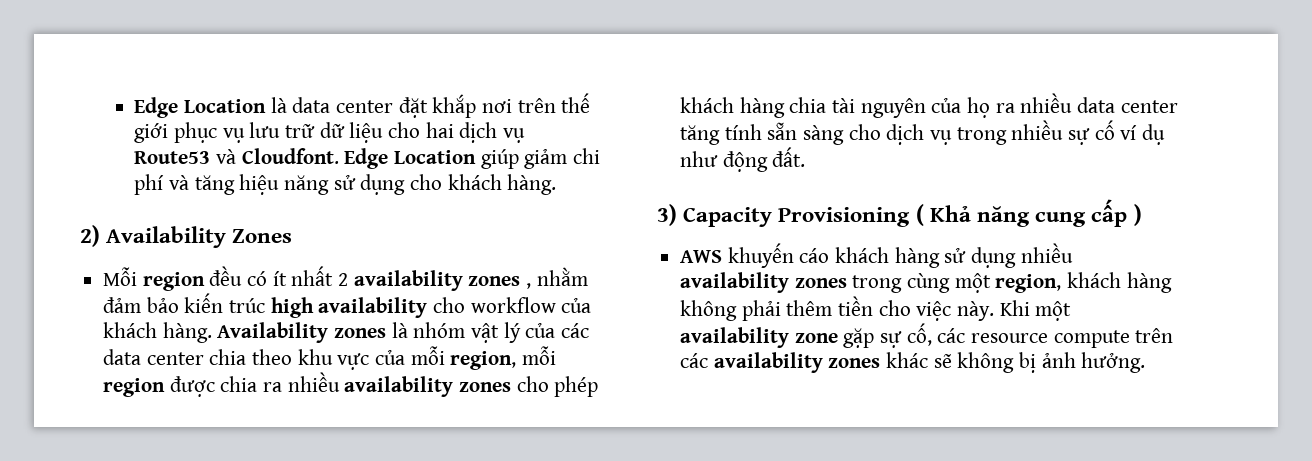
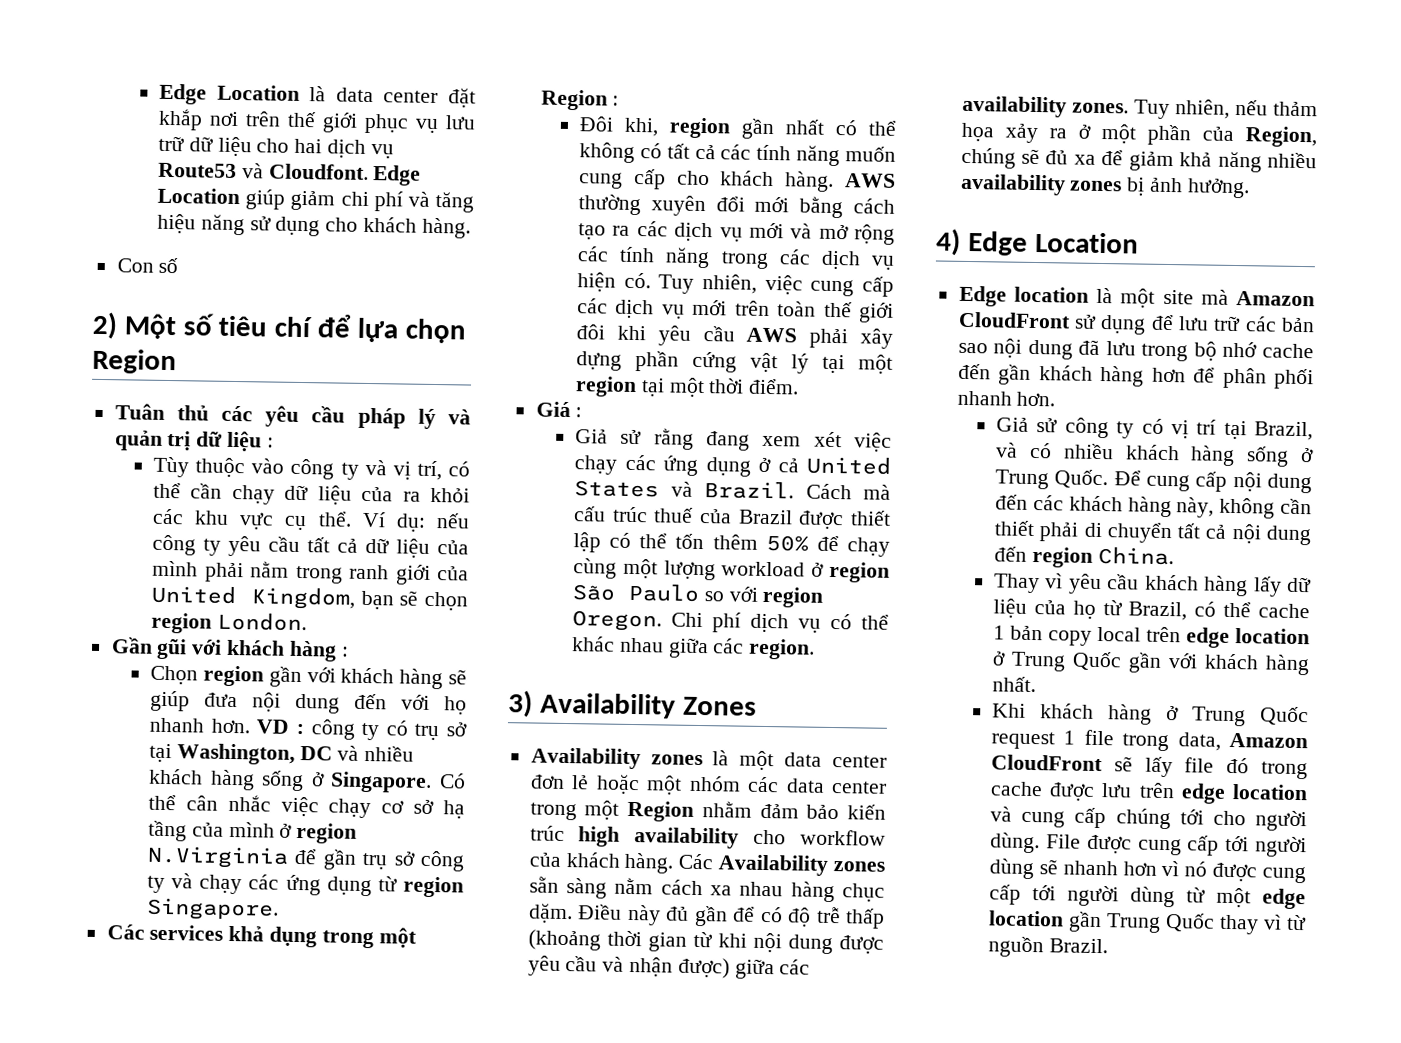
(557, 184) none -> [116,257,179,274] // Con số
[106,226,293,248] [103,266,532,291] Availability Zones // Mỗi region đều có ít nhất 2 availability zones , -> [123,313,467,344] [92,348,177,375] [114,403,471,430] [114,430,274,452] [153,456,471,481] [153,482,471,505] [152,508,471,532] [152,534,470,558] [152,560,469,585] [151,585,468,611] [151,612,307,634] [110,637,349,662] [150,665,467,690] [150,690,467,715] [149,717,468,741] [149,743,415,765] [149,768,467,793] [148,794,465,819] [148,820,358,844] [147,845,466,872] [147,873,465,898] [146,897,280,921] [106,924,417,949] [540,89,620,111] [579,116,897,140] [579,142,896,167] [578,168,896,192] [578,194,895,219] [578,221,896,245] [577,246,895,270] [577,272,894,297] [577,298,895,323] [576,324,893,349] [576,351,893,374] [575,376,800,398] [535,401,583,418] [575,428,892,452] [574,454,891,477] [574,480,891,500] [573,506,891,530] [573,532,890,557] [573,558,890,583] [572,583,825,608] [572,610,889,633] [572,636,816,660] [508,690,757,719] [530,747,887,771] [529,774,887,795] [529,800,695,822] Một số tiêu chí để lựa chọn Region // Tuân thủ các yêu cầu pháp lý và quản trị dữ liệu : // Tùy thuộc vào công ty và vị trí, có thể cần chạy dữ liệu của ra khỏi các khu vực cụ thể. Ví dụ: nếu công ty yêu cầu tất cả dữ liệu của mình phải nằm trong ranh giới của United Kingdom, bạn sẽ chọn region London. // Gần gũi với khách hàng : // Chọn region gần với khách hàng sẽ giúp đưa nội dung đến với họ nhanh hơn. VD : công ty có trụ sở tại Washington, DC và nhiều khách hàng sống ở Singapore. Có thể cân nhắc việc chạy cơ sở hạ tầng của mình ở region N.Virginia để gần trụ sở công ty và chạy các ứng dụng từ region Singapore. // Các services khả dụng trong một Region : // Đôi khi, region gần nhất có thể không có tất cả các tính năng muốn cung cấp cho khách hàng. AWS thường xuyên đổi mới bằng cách tạo ra các dịch vụ mới và mở rộng các tính năng trong các dịch vụ hiện có. Tuy nhiên, việc cung cấp các dịch vụ mới trên toàn thế giới đôi khi yêu cầu AWS phải xây dựng phần cứng vật lý tại một region tại một thời điểm. // Giá : // Giả sử rằng đang xem xét việc chạy các ứng dụng ở cả United States và Brazil. Cách mà cấu trúc thuế của Brazil được thiết lập có thể tốn thêm 50% để chạy cùng một lượng workload ở region São Paulo so với region Oregon. Chi phí dịch vụ có thể khác nhau giữa các region. // 3) Availability Zones // Availability zones là một data center đơn lẻ hoặc một nhóm các data center trong một Region
[217,322,590,343] [103,346,557,370] [103,372,599,397] [680,93,1178,118] [680,120,1166,145] [680,147,806,172] [657,199,1142,227] [680,243,1073,268] [680,272,1172,293] [680,296,1072,321] [680,323,1174,348] [680,352,1146,373] Availability zones là nhóm vật lý của các data center chia theo khu vực của mỗi region, mỗi region được chia ra nhiều availability zones cho phép khách hàng chia tài nguyên của họ ra nhiều data center tăng tính sẵn sàng cho dịch vụ trong nhiều sự cố ví dụ như động đất. // 3) Capacity Provisioning ( Khả năng cung cấp ) // AWS khuyến cáo khách hàng sử dụng nhiều availability zones trong cùng một region, khách hàng không phải thêm tiền cho việc này. Khi một availability zone gặp sự cố, các resource compute trên các availability zones khác sẽ không bị ảnh hưởng. -> [678,853,885,876] [528,876,885,903] [527,903,886,929] [527,929,885,955] [527,955,811,980] [961,95,1318,119] [960,122,1317,148] [960,147,1317,173] [959,173,1250,199] [936,228,1139,256] [958,285,1315,308] [957,311,1315,335] [957,338,1314,362] [957,363,1314,390] [956,390,1056,407] [996,417,1313,441] [995,442,1314,467] [995,469,1312,494] [995,494,1312,519] [994,520,1311,546] [994,546,1174,568] [993,573,1312,597] [993,598,1310,621] [993,625,1310,648] [992,651,1310,676] [992,676,1037,693] [992,703,1309,727] [991,729,1308,752] [991,754,1308,780] [990,781,1308,804] [990,806,1307,832] [990,832,1307,858] [989,858,1306,884] [989,884,1306,910] [988,910,1307,935] [988,936,1108,958] Các Availability zones sẵn sàng nằm cách xa nhau hàng chục dặm. Điều này đủ gần để có độ trễ thấp (khoảng thời gian từ khi nội dung được yêu cầu và nhận được) giữa các availability zones. Tuy nhiên, nếu thảm họa xảy ra ở một phần của Region, chúng sẽ đủ xa để giảm khả năng nhiều availability zones bị ảnh hưởng. // 4) Edge Location // Edge location là một site mà Amazon CloudFront sử dụng để lưu trữ các bản sao nội dung đã lưu trong bộ nhớ cache đến gần khách hàng hơn để phân phối nhanh hơn. // Giả sử công ty có vị trí tại Brazil, và có nhiều khách hàng sống ở Trung Quốc. Để cung cấp nội dung đến các khách hàng này, không cần thiết phải di chuyển tất cả nội dung đến region China. // Thay vì yêu cầu khách hàng lấy dữ liệu của họ từ Brazil, có thể cache 1 bản copy local trên edge location ở Trung Quốc gần với khách hàng nhất. // Khi khách hàng ở Trung Quốc request 1 file trong data, Amazon CloudFront sẽ lấy file đó trong cache được lưu trên edge location và cung cấp chúng tới cho người dùng. File được cung cấp tới người dùng sẽ nhanh hơn vì nó được cung cấp tới người dùng từ một edge location gần Trung Quốc thay vì từ nguồn Brazil.

